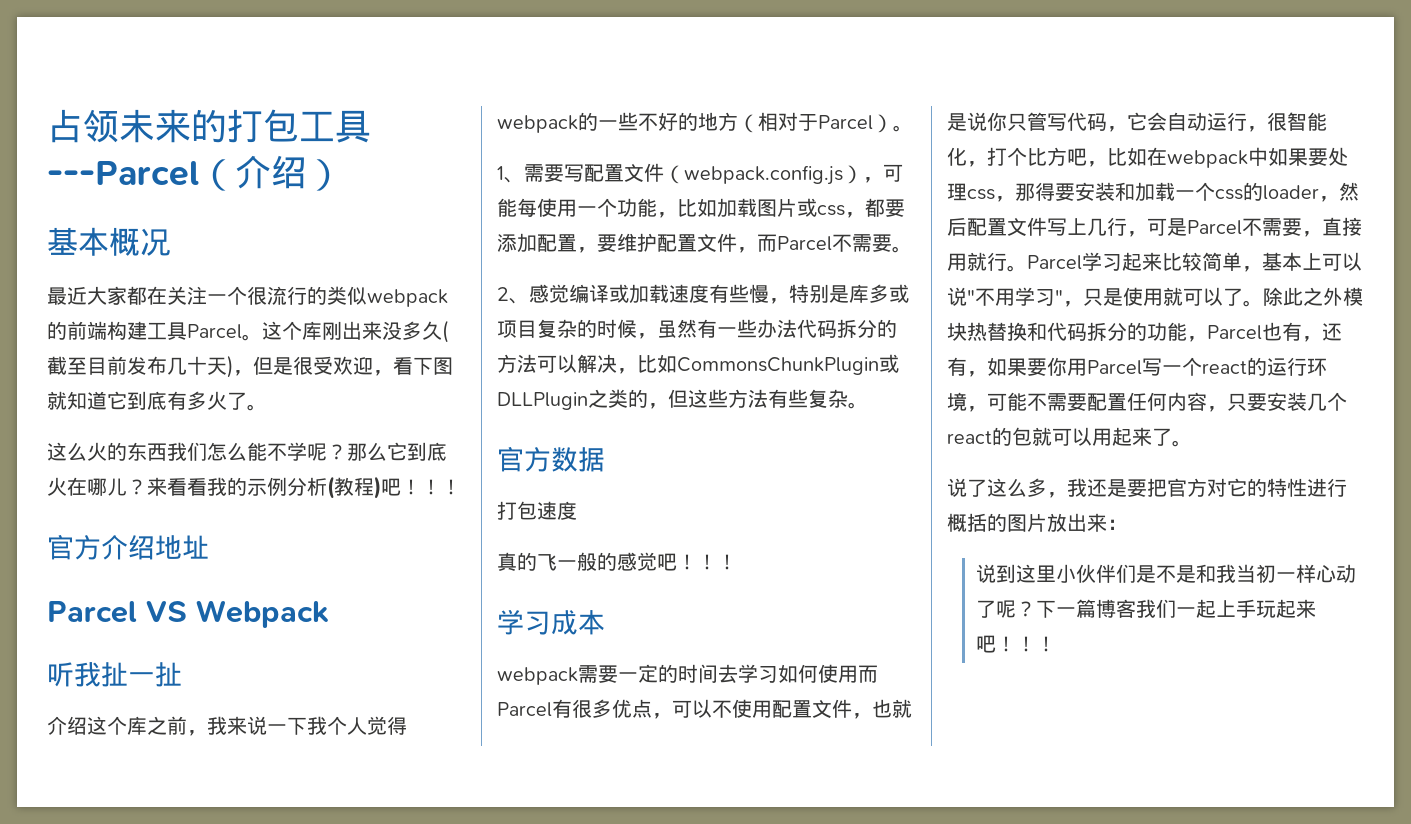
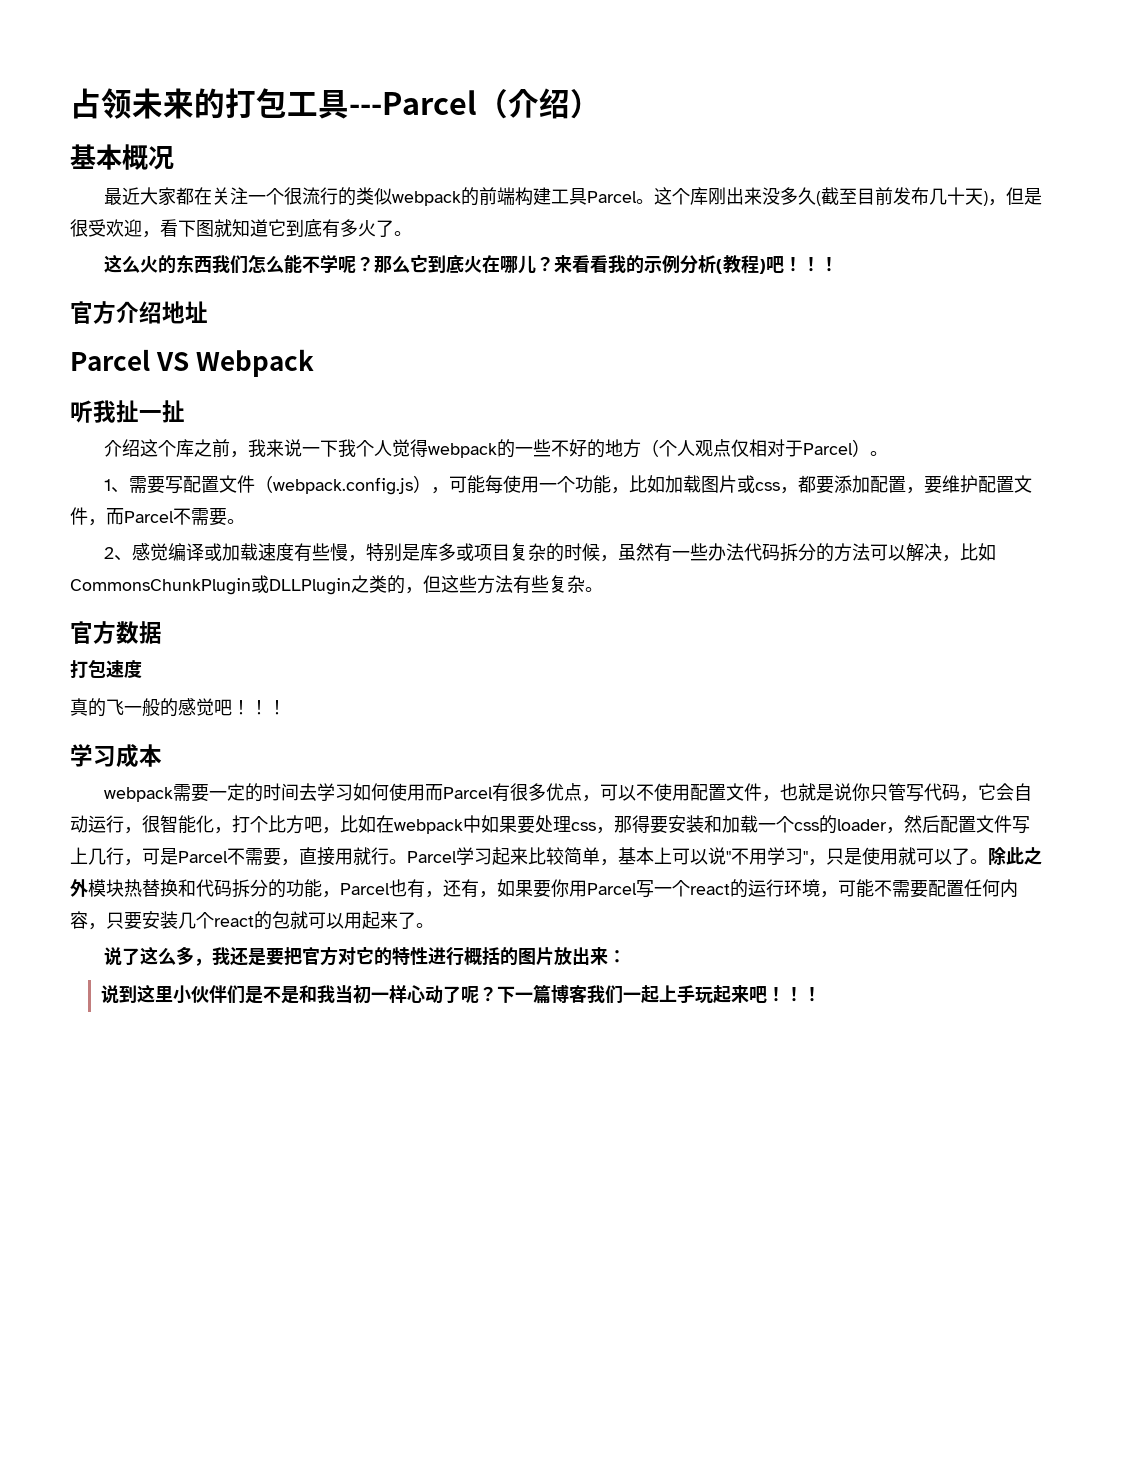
(758, 123) none -> [659,439,750,457] 个人观点仅

